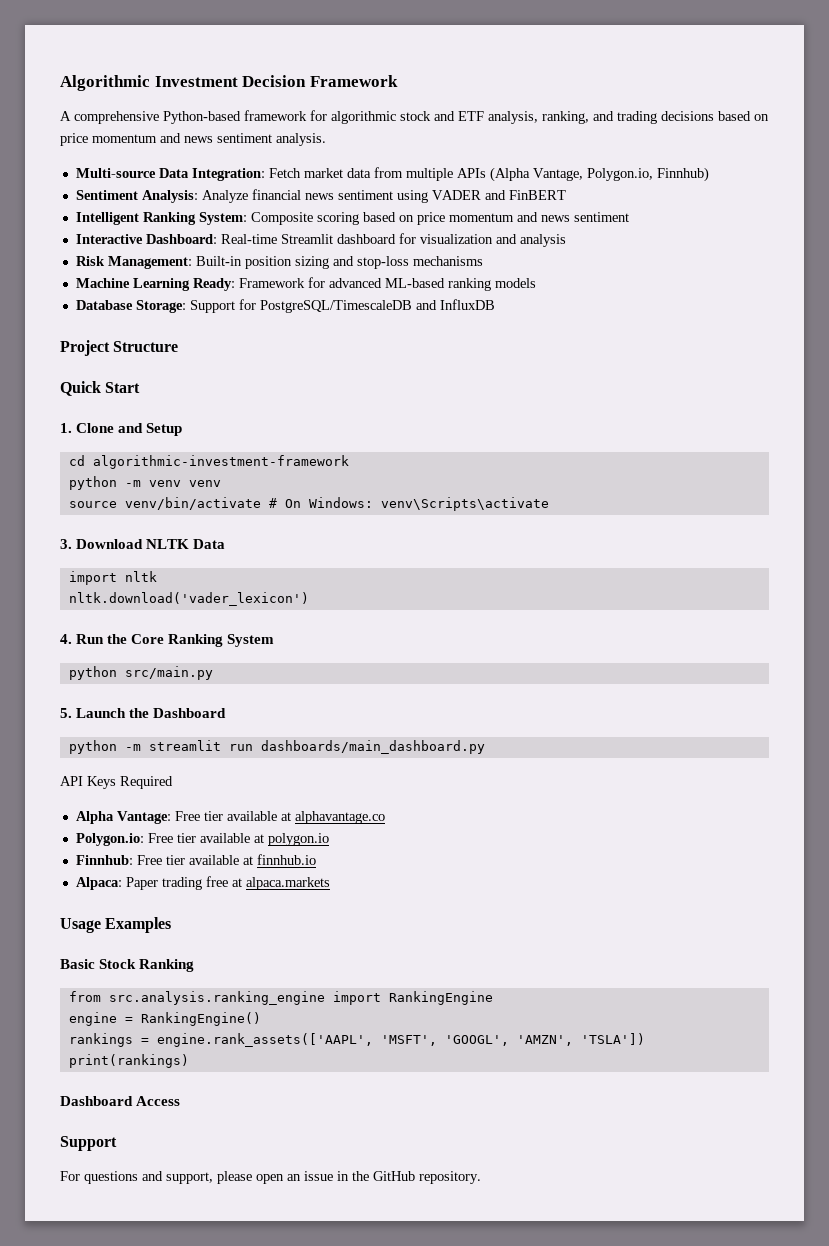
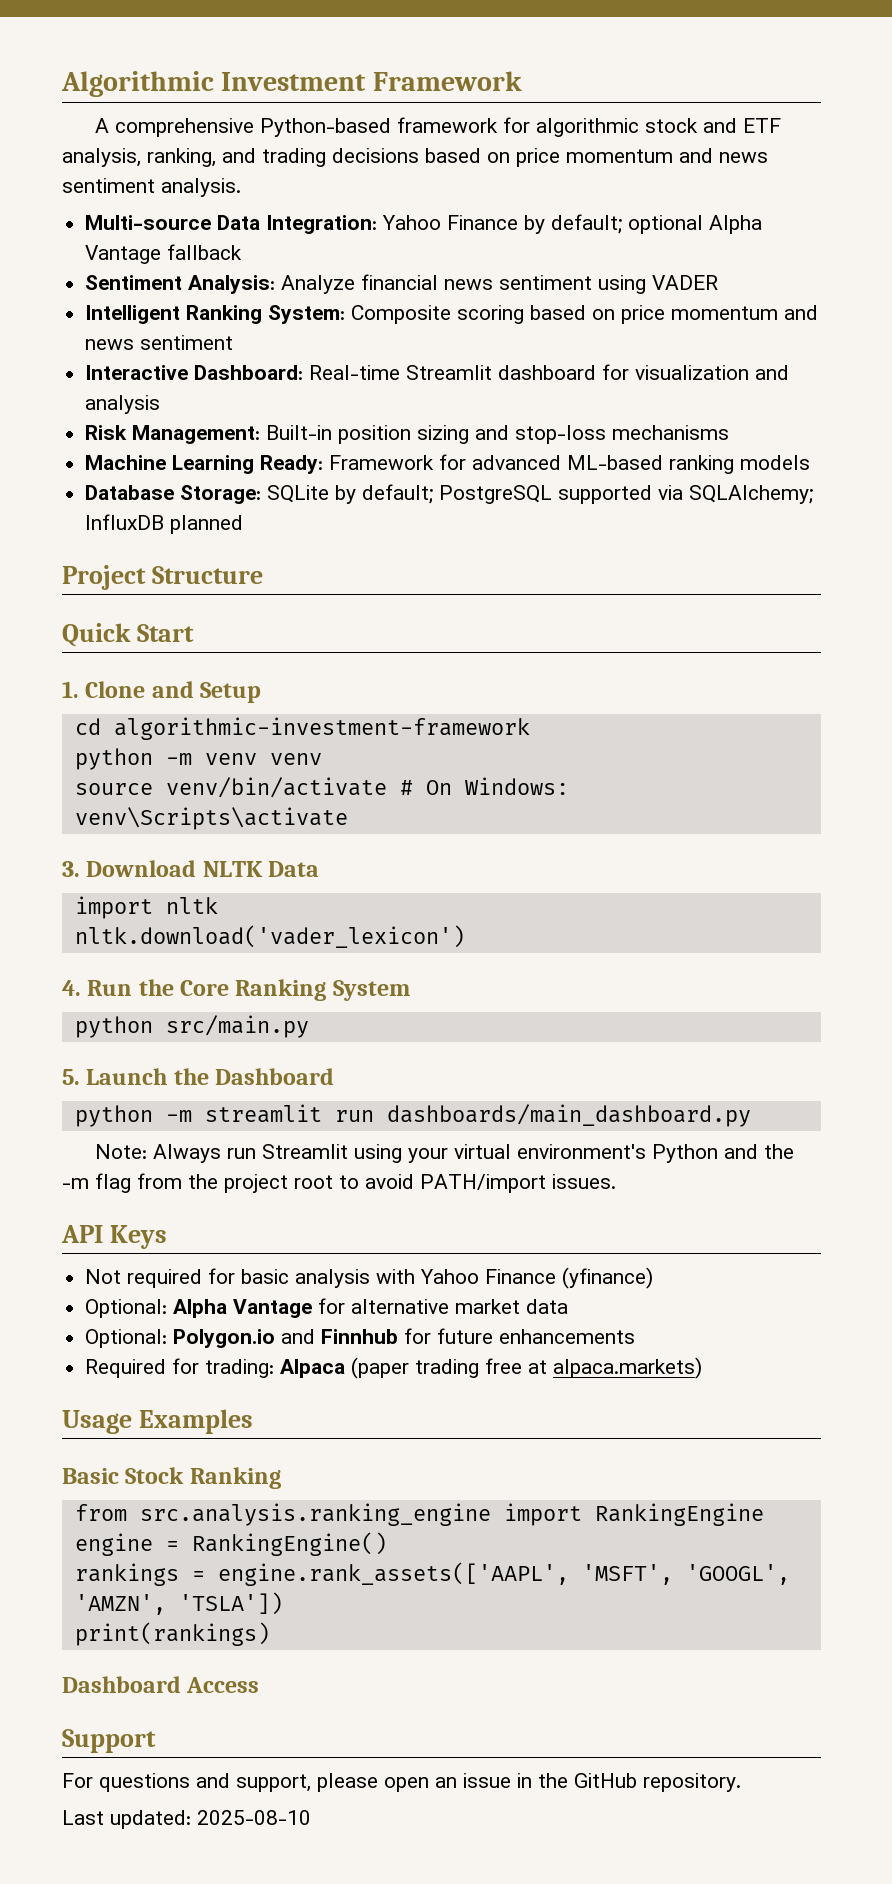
[242,75,307,87] Decision -> (367, 81) none
[268,167,709,182] Fetch market data from multiple APIs (Alpha Vantage, Polygon.io, Finnhub) -> [382,214,763,234] [85,244,243,264] Yahoo Finance by default; optional Alpha Vantage fallback
[484,190,566,200] and FinBERT -> (719, 282) none
[189,299,437,313] Support for PostgreSQL/TimescaleDB and -> [267,484,814,504] SQLite by default; PostgreSQL supported via SQLAlchemy;
(495, 304) none -> [170,515,244,534] planned
[60,776,173,789] [75,811,385,824] [75,833,329,846] [75,854,316,865] [75,877,158,890] API Keys Required // Alpha Vantage: Free tier available at alphavantage.co // Polygon.io: Free tier available at polygon.io // Finnhub: Free tier available at finnhub.io // Alpaca: Paper -> [94,1144,794,1163] [62,1173,616,1193] [61,1225,167,1249] [85,1267,654,1289] [85,1298,569,1318] [85,1328,636,1348] [85,1357,410,1379] Note: Always run Streamlit using your virtual environment's Python and the -m flag from the project root to avoid PATH/import issues. // API Keys // Not required for basic analysis with Yahoo Finance (yfinance) // Optional: Alpha Vantage for alternative market data // Optional: Polygon.io and Finnhub for future enhancements // Required for trading: Alpaca (paper
[245,877,330,890] alpaca.markets -> [553,1357,703,1379] alpaca.markets)
(481, 1177) none -> [62,1810,311,1829] // Last updated: 2025-08-10

